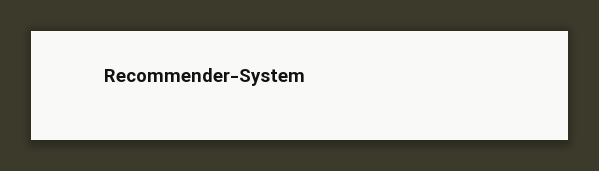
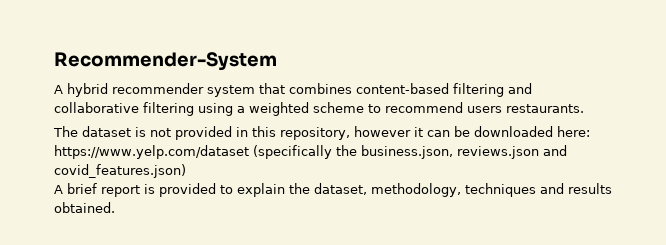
(305, 77) none -> [54,83,532,97] [54,102,584,116] [53,126,590,140] [54,145,567,159] [54,164,186,178] [54,183,612,197] [54,202,115,213] // A hybrid recommender system that combines content-based filtering and collaborative filtering using a weighted scheme to recommend users restaurants. // The dataset is not provided in this repository, however it can be downloaded here: https://www.yelp.com/dataset (specifically the business.json, reviews.json and covid_features.json) // A brief report is provided to explain the dataset, methodology, techniques and results obtained.

